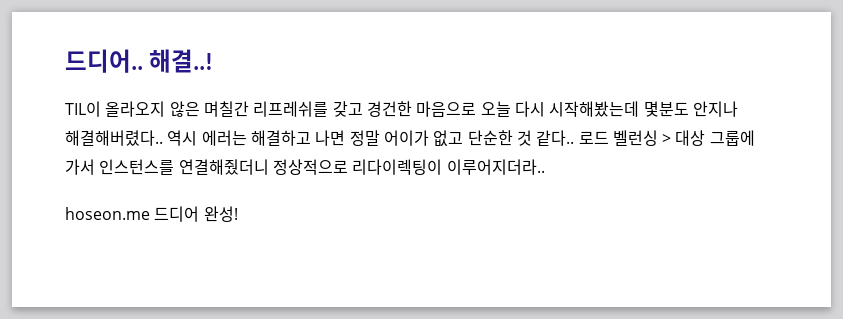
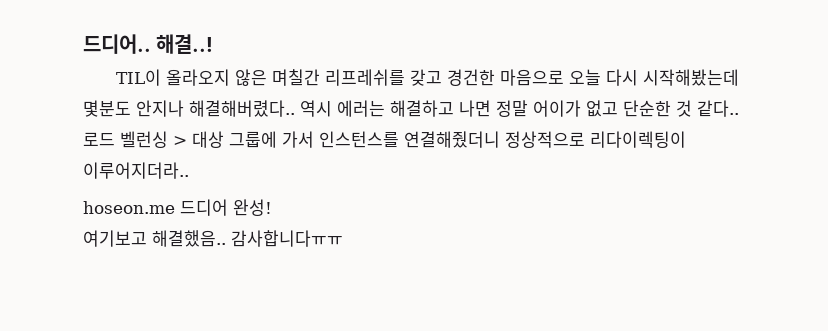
(238, 214) none -> [83,230,343,247] // 여기보고 해결했음.. 감사합니다ㅠㅠ

